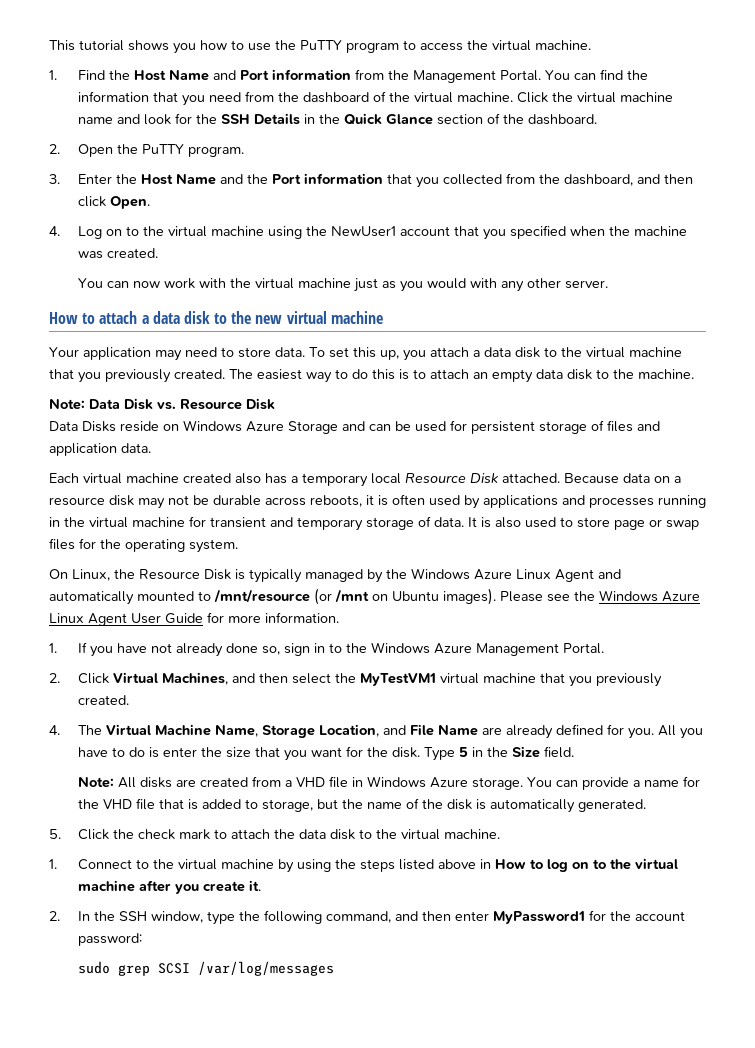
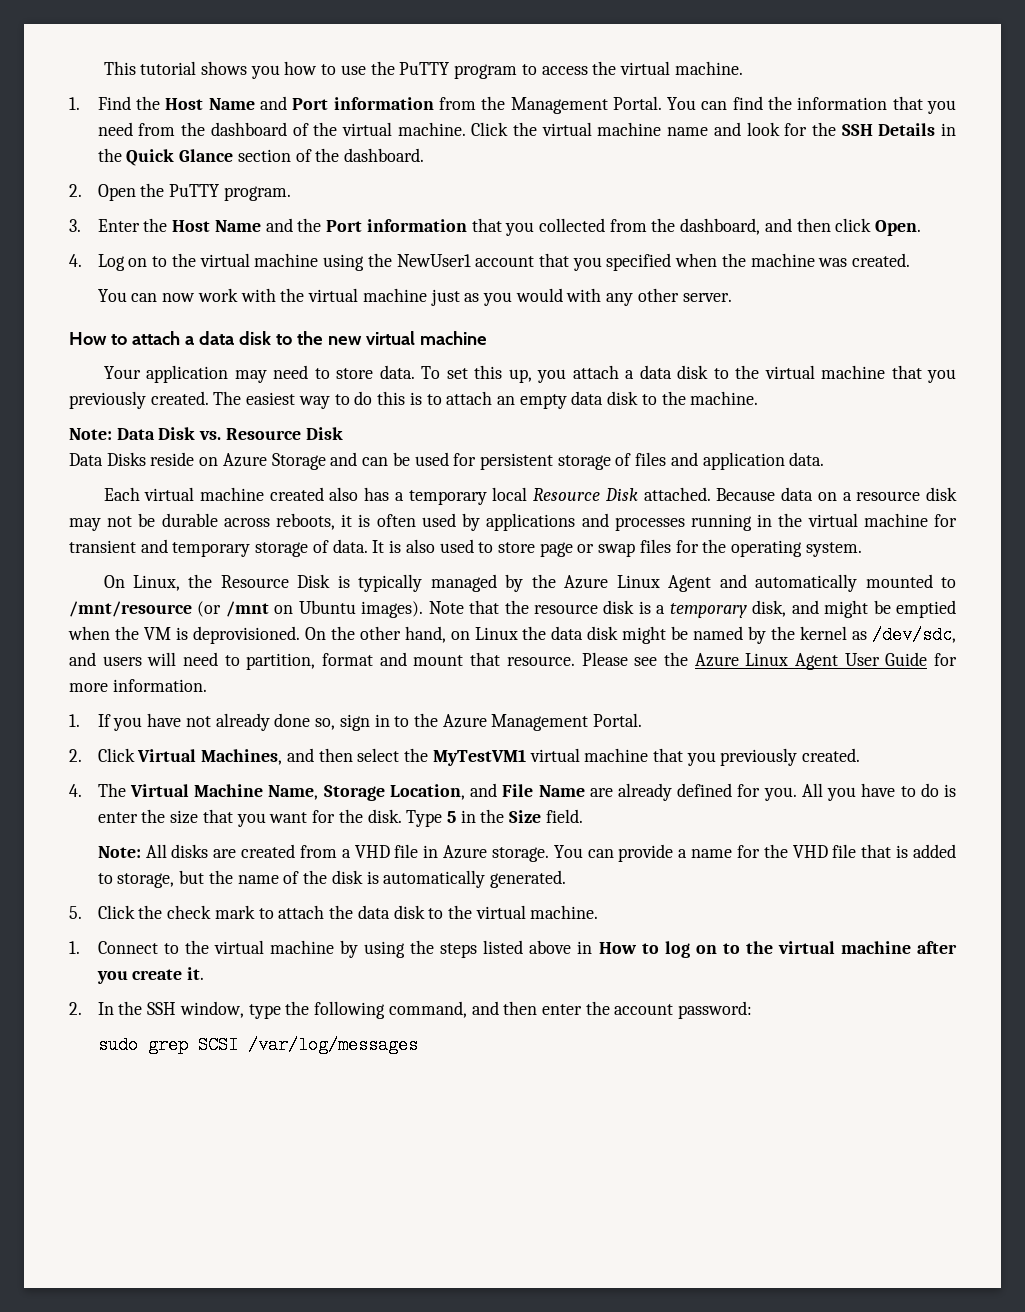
[183,420,242,432] Windows -> (219, 461) none
[411,568,470,580] Windows -> (556, 581) none
(496, 596) none -> [428,600,957,618] [68,626,957,644] [69,652,575,670] Note that the resource disk is a temporary disk, and might be emptied when the VM is deprovisioned. On the other hand, on Linux the data disk might be named by the kernel as /dev/sdc, and users will need to partition, format and mount that resource.
[599,590,658,602] Windows -> (688, 659) none
[370,642,430,654] Windows -> (438, 720) none
[366,776,426,788] Windows -> (439, 851) none
[492,910,606,924] MyPassword1 for -> (582, 1009) none

